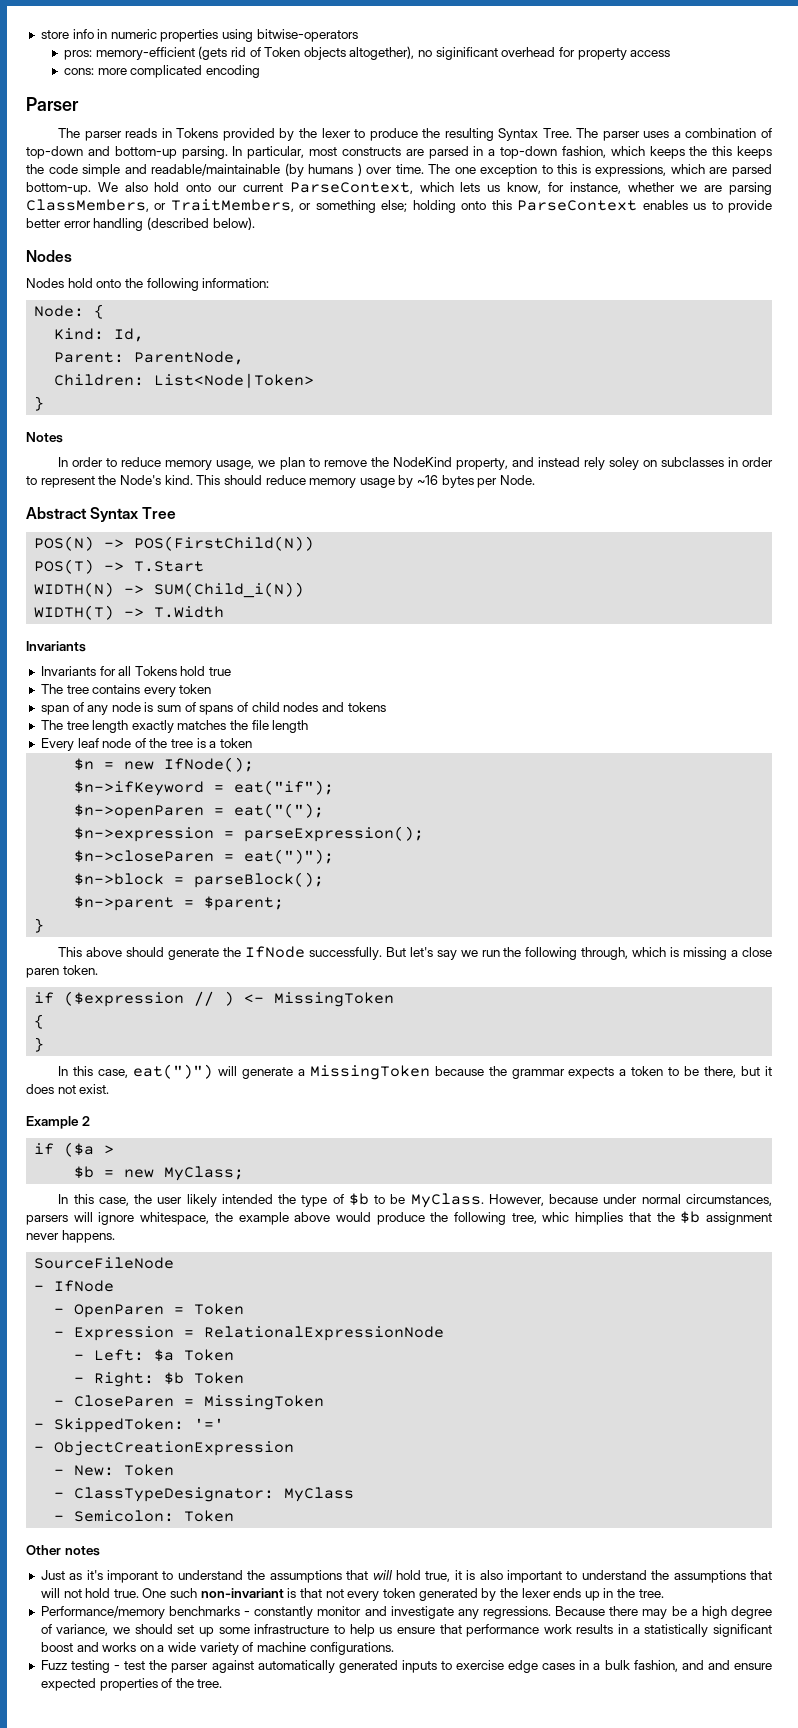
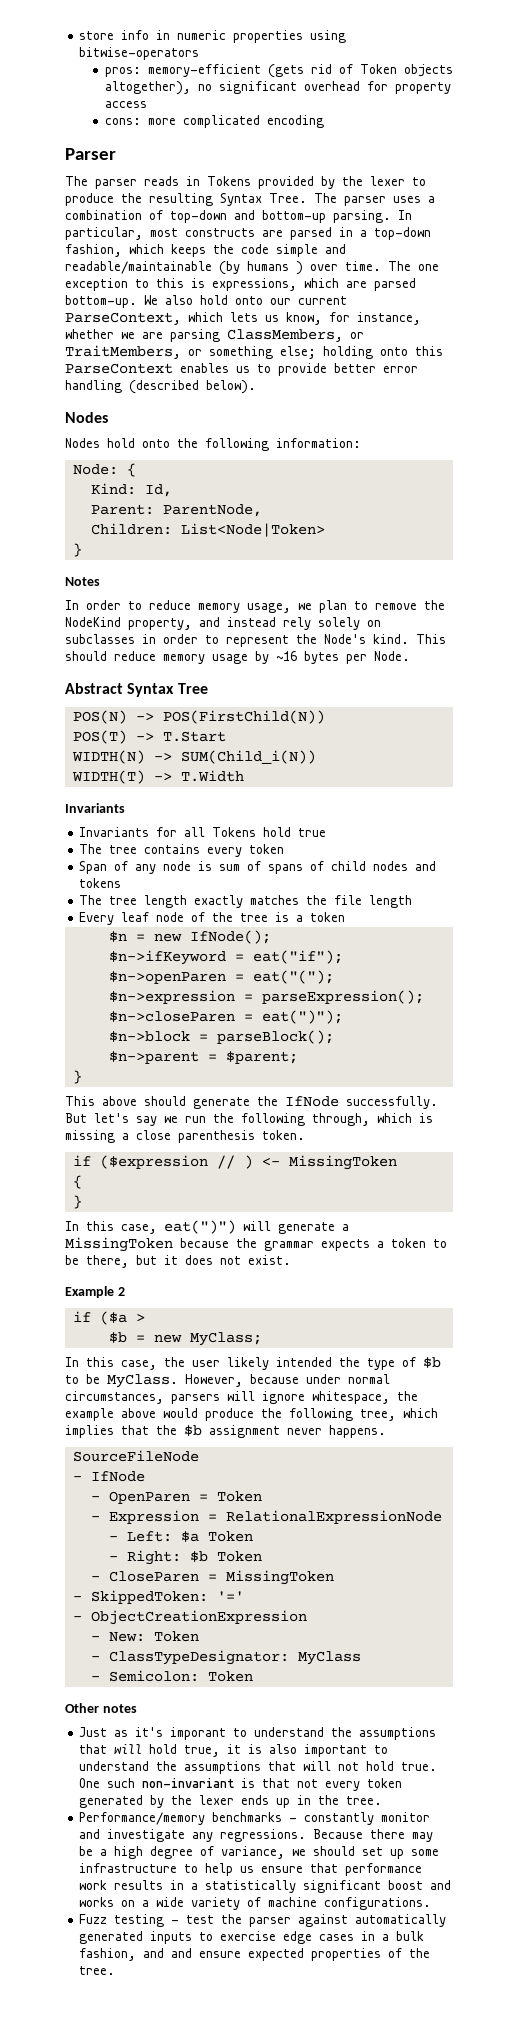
[435,47,498,60] siginificant -> [218,81,297,94] significant
[712,146,773,159] [26,164,44,174] this keeps the -> (234, 249) none
[608,457,639,470] soley -> [318,617,360,630] solely
[40,705,69,715] span -> [79,861,108,874] Span
[26,968,59,978] paren -> [178,1130,255,1143] parenthesis
[542,1212,624,1225] whic himplies -> [403,1408,438,1418] [65,1425,114,1438] which implies

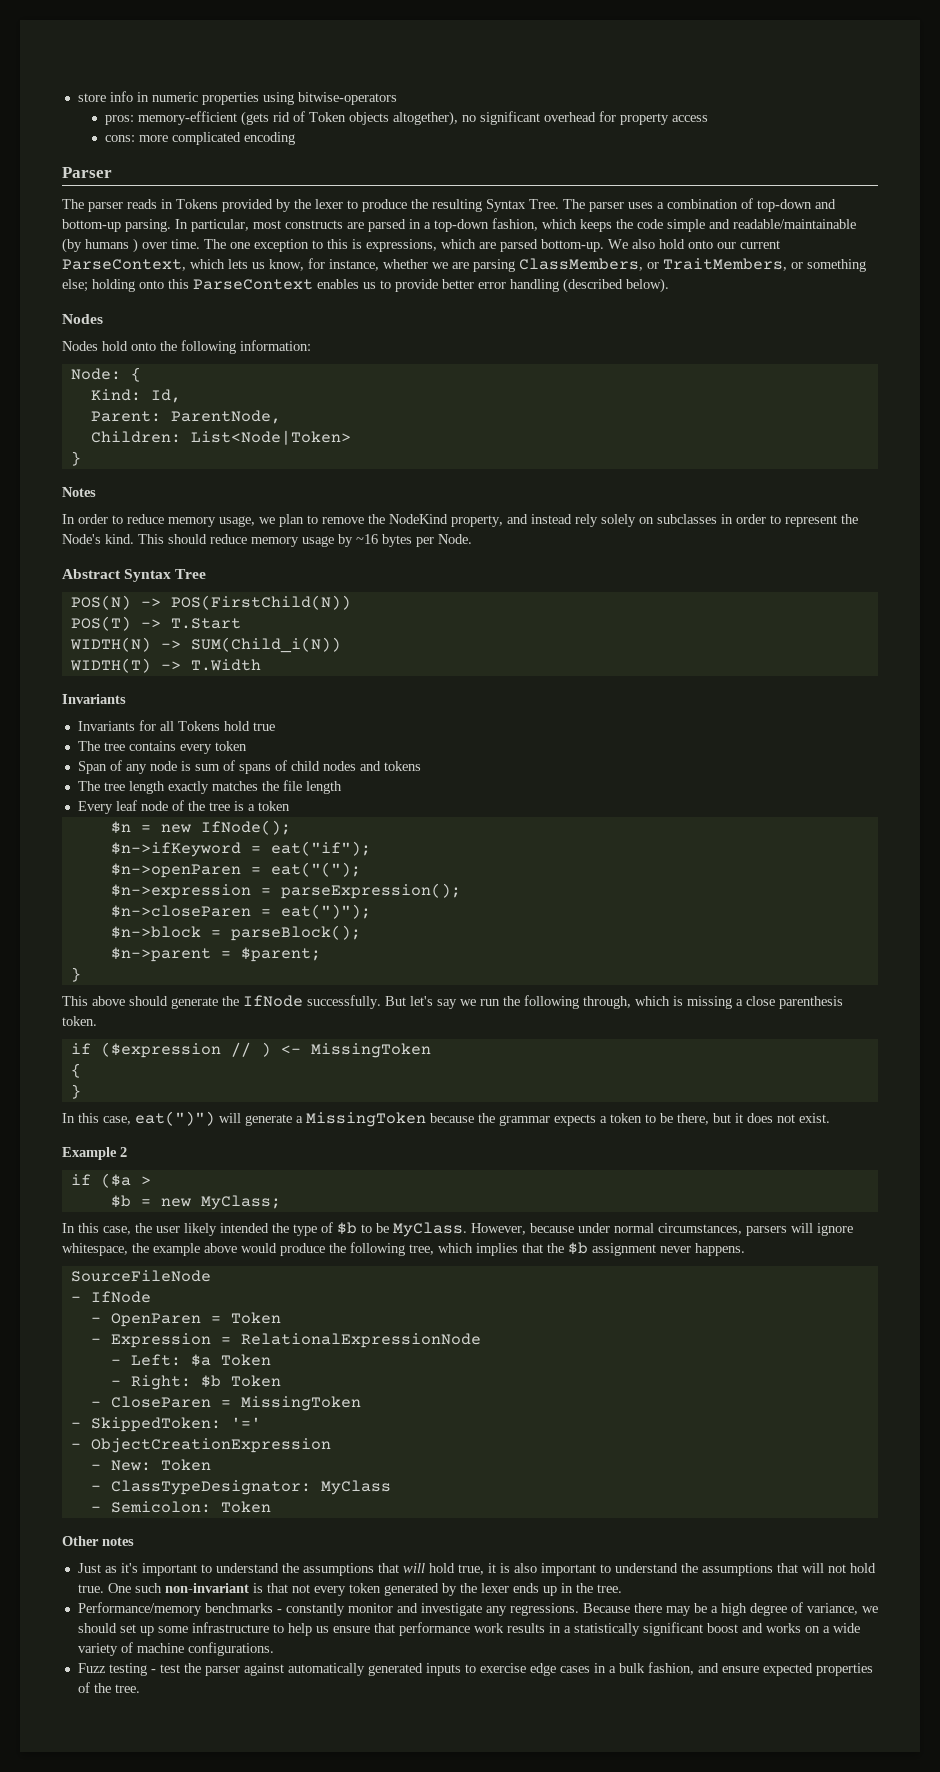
[170,1727,227,1740] imporant -> [141,1563,197,1576] important
[171,1948,193,1958] and -> (719, 1668) none

